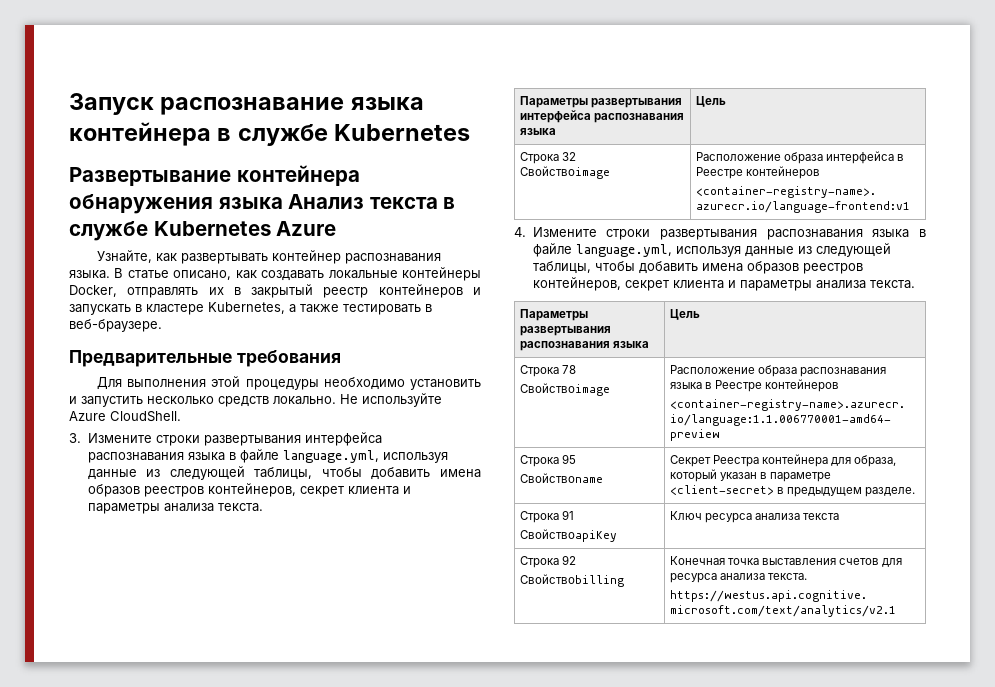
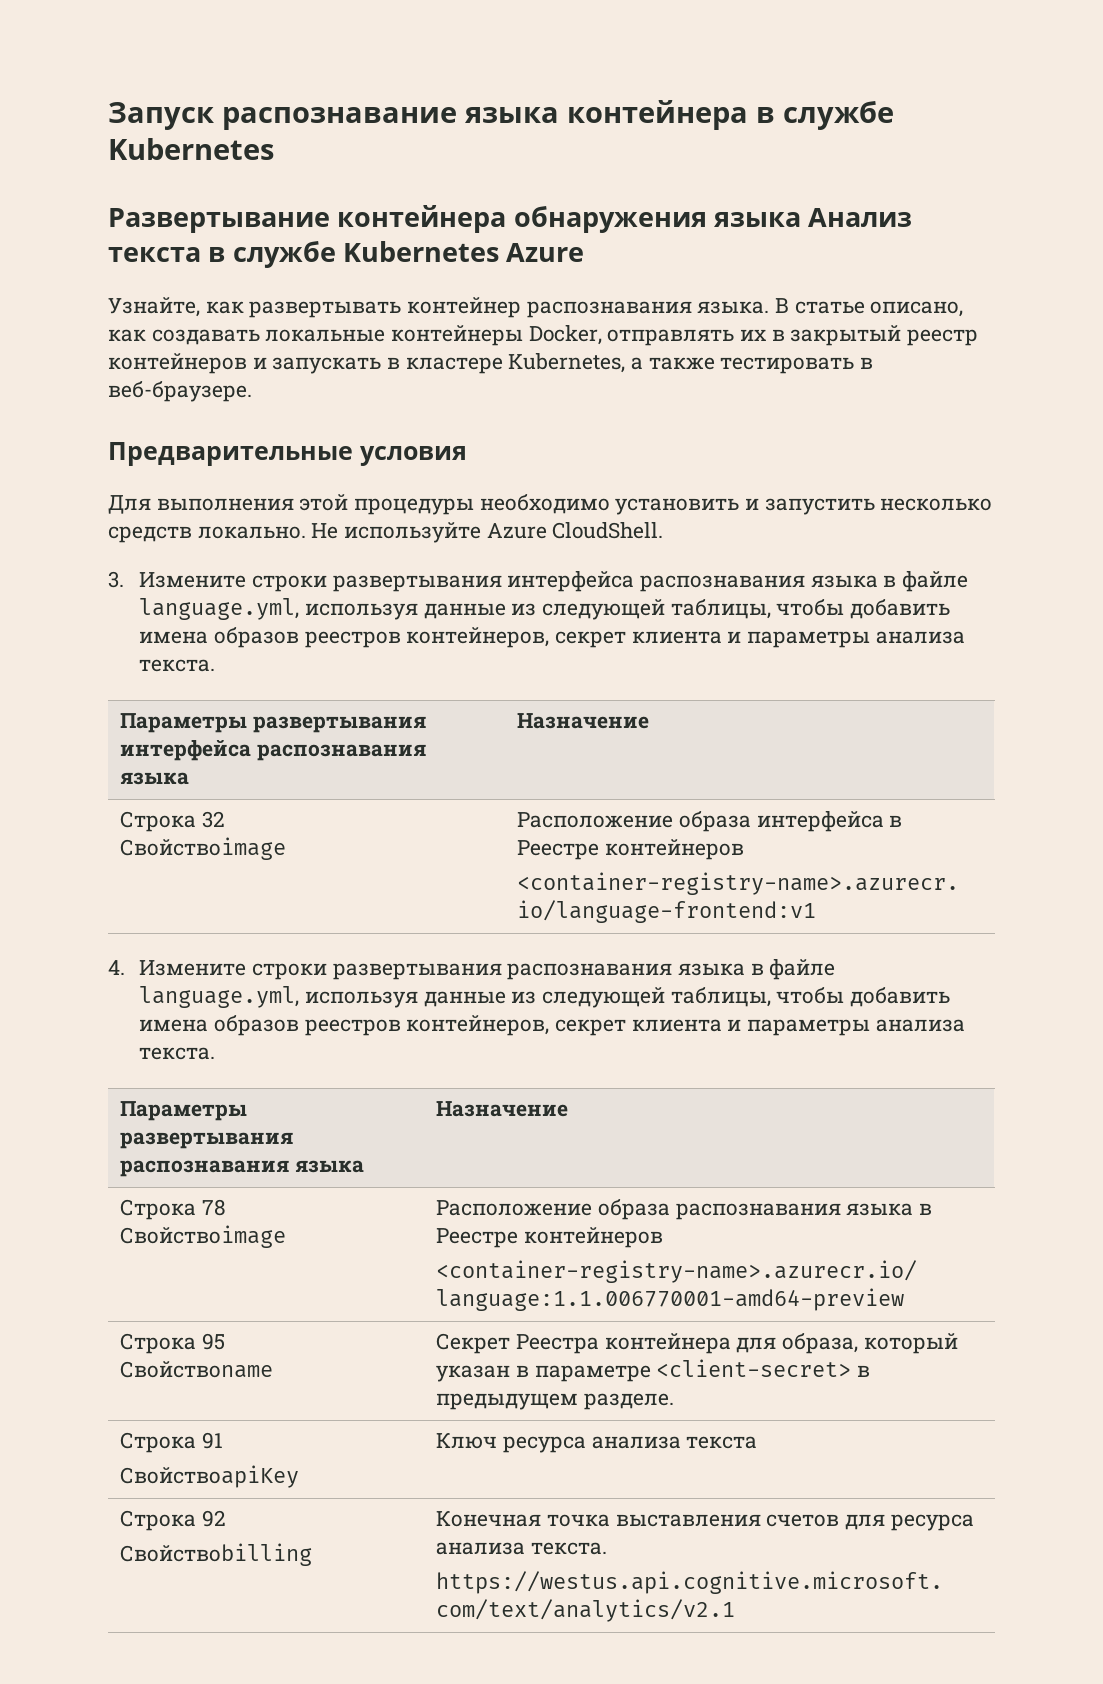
[236,350,341,367] требования -> [360,446,467,466] условия
[695,96,726,107] Цель -> [517,713,650,729] Назначение
[669,309,700,320] Цель -> [436,1101,569,1117] Назначение

